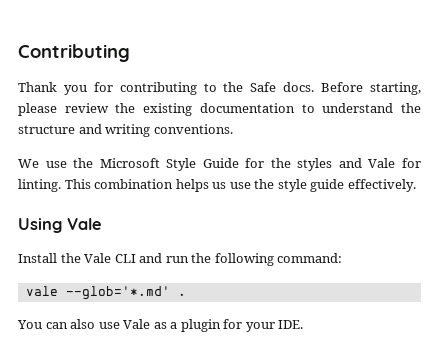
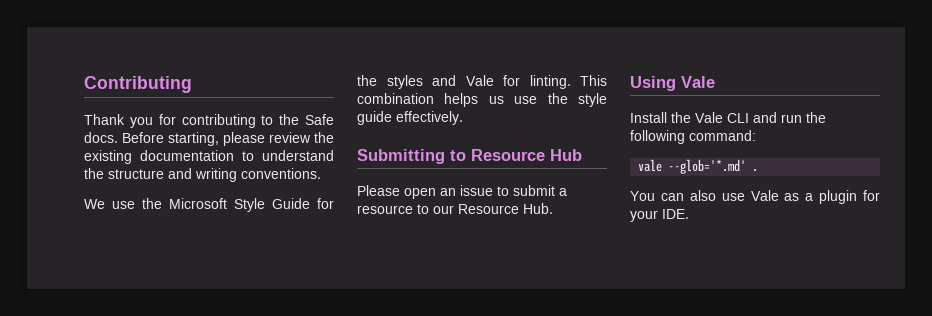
(416, 185) none -> [357,149,582,164] [357,185,567,199] [357,203,553,214] // Submitting to Resource Hub // Please open an issue to submit a resource to our Resource Hub.

